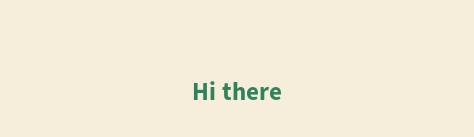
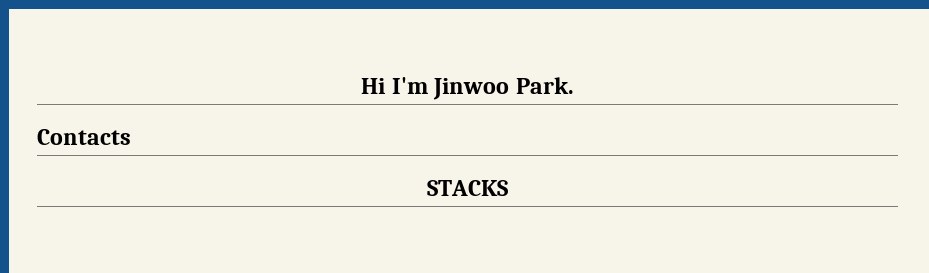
[222,82,283,100] there -> [391,77,574,100] [37,129,131,145] [427,180,508,196] I'm Jinwoo Park. // Contacts // STACKS

